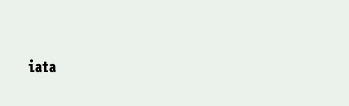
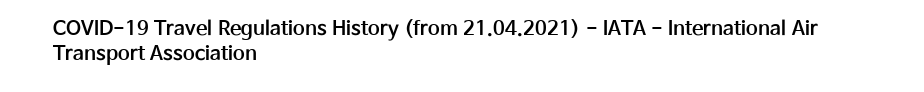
[28,59,57,73] iata -> [53,19,818,41] [53,45,258,65] COVID-19 Travel Regulations History (from 21.04.2021) - IATA - International Air Transport Association

